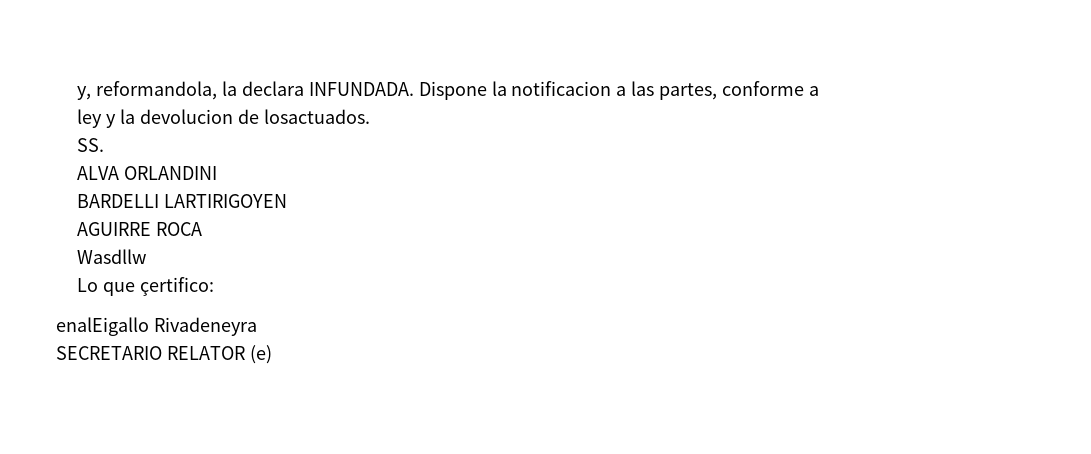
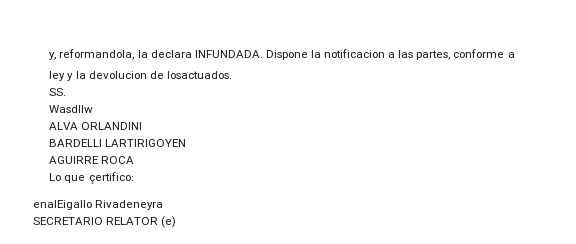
(105, 145) none -> [49,105,94,113] // Wasdllw
[77,249,147,264] // Wasdllw -> (135, 160) none

